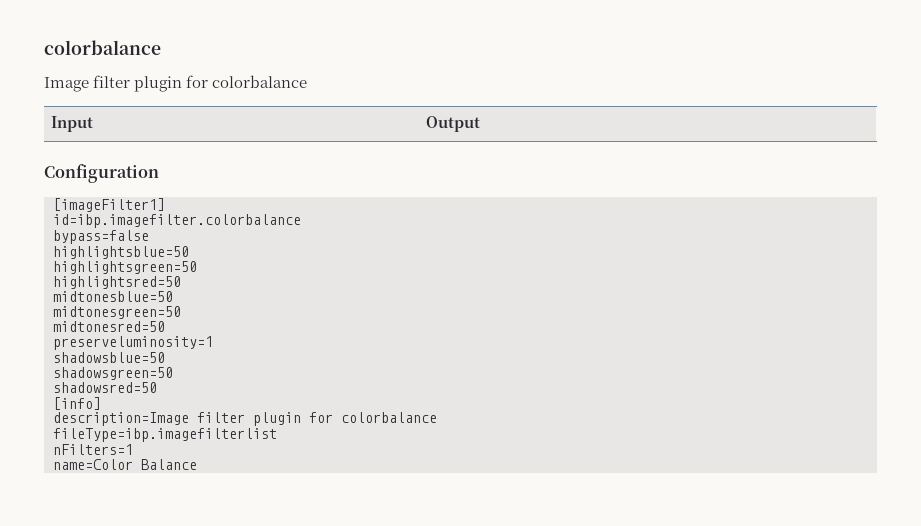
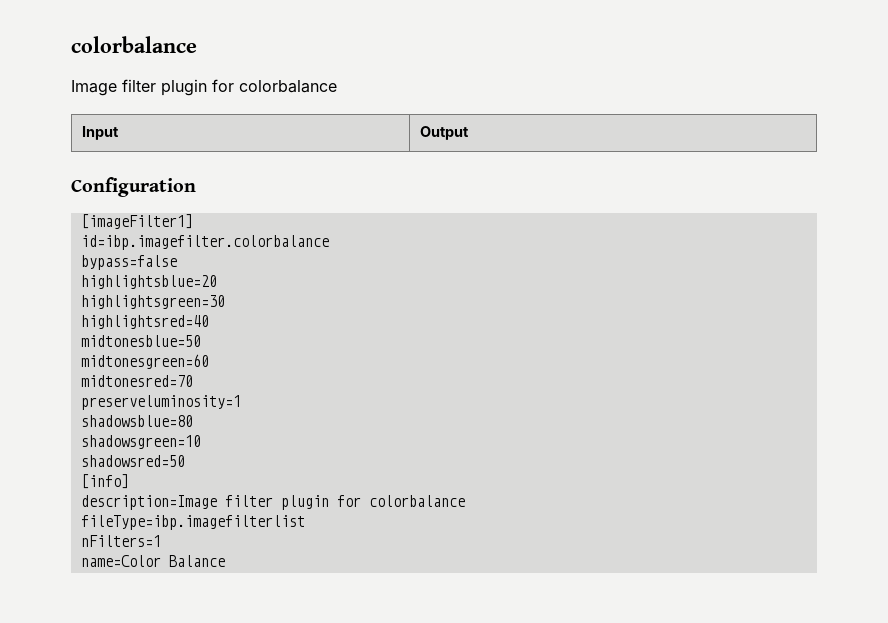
[53,246,189,259] [53,261,197,274] [53,276,181,289] highlightsblue=50 // highlightsgreen=50 // highlightsred=50 -> [80,275,217,289] [80,295,225,309] [80,315,209,329] highlightsblue=20 // highlightsgreen=30 // highlightsred=40
[53,306,181,319] [53,321,165,332] midtonesgreen=50 // midtonesred=50 -> [80,354,209,369] [80,375,193,387] midtonesgreen=60 // midtonesred=70
[53,352,165,363] [53,367,173,380] shadowsblue=50 // shadowsgreen=50 -> [80,415,193,427] [80,435,201,449] shadowsblue=80 // shadowsgreen=10

